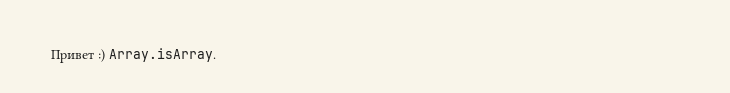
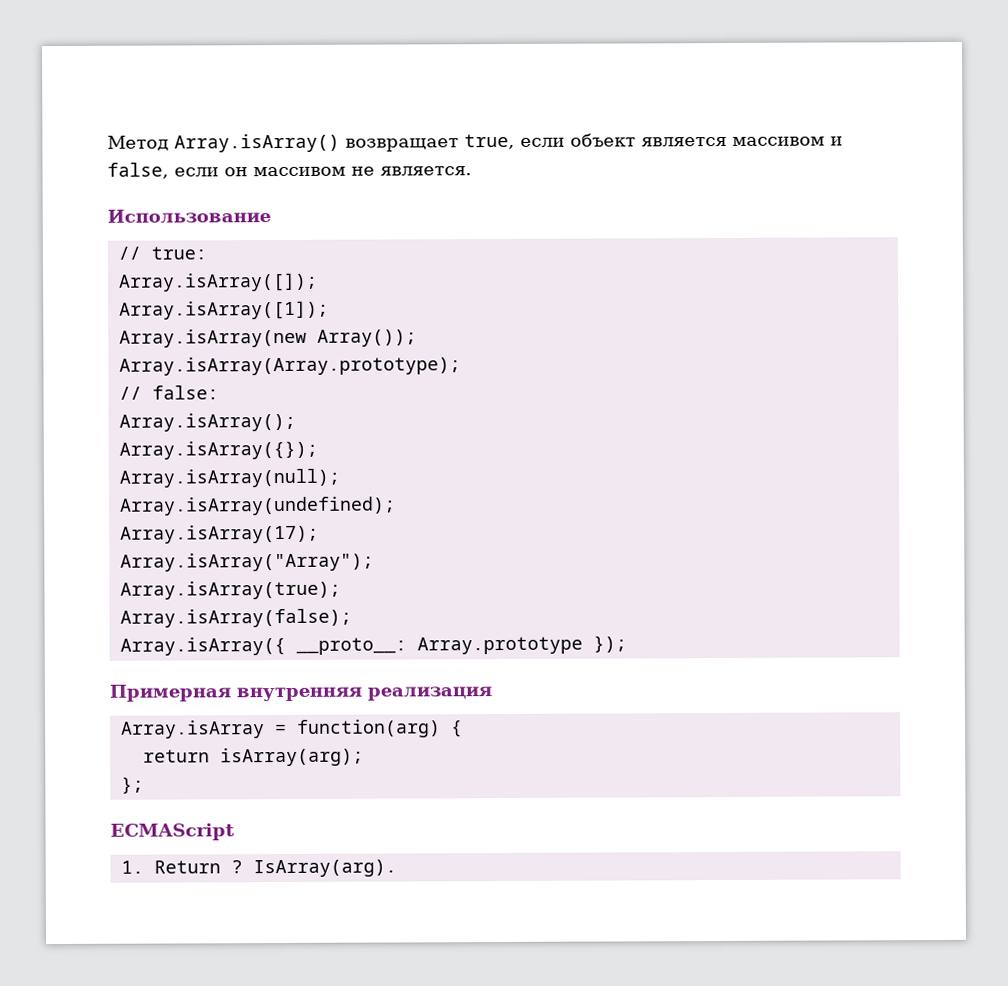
[51,48,216,63] Привет :) Array.isArray. -> [107,133,843,153] [107,162,472,179] [107,209,271,224] [117,246,207,260] [118,272,318,292] [118,300,329,320] [118,328,417,348] [118,356,461,376] [118,385,219,400] [118,412,296,432] [118,440,318,460] [118,468,340,488] [119,496,396,516] [119,524,319,544] [119,552,374,572] [119,580,341,600] [119,608,352,628] [119,635,627,656] [109,684,492,702] [120,719,463,739] [142,747,364,767] [120,776,144,794] [110,823,235,841] [120,859,397,878] Метод Array.isArray() возвращает true, если объект является массивом и false, если он массивом не является. // Использование // // true: // Array.isArray([]); // Array.isArray([1]); // Array.isArray(new Array()); // Array.isArray(Array.prototype); // // false: // Array.isArray(); // Array.isArray({}); // Array.isArray(null); // Array.isArray(undefined); // Array.isArray(17); // Array.isArray("Array"); // Array.isArray(true); // Array.isArray(false); // Array.isArray({ __proto__: Array.prototype }); // Примерная внутренняя реализация // Array.isArray = function(arg) { // return isArray(arg); // }; // ECMAScript // 1. Return ? IsArray(arg).

